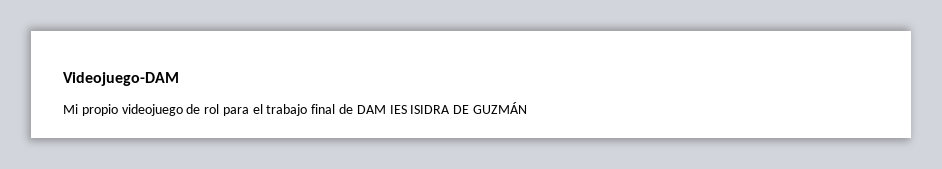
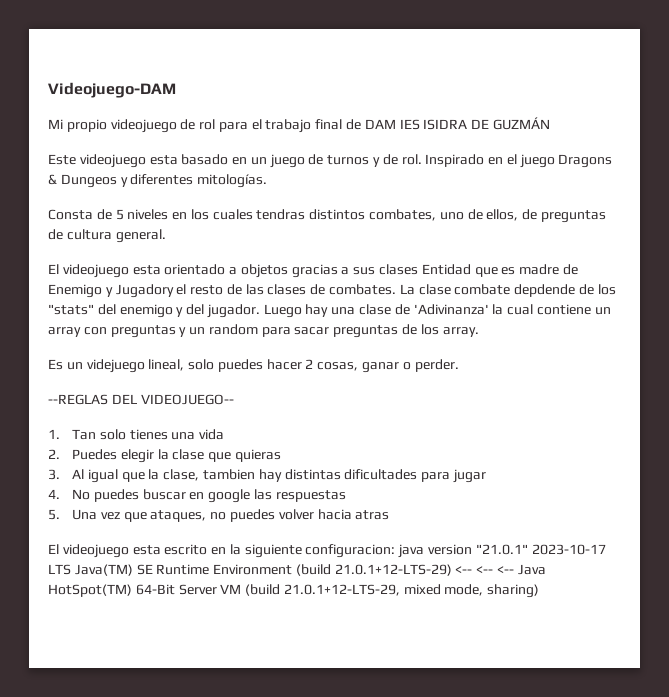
(527, 108) none -> [48,154,613,168] [48,174,268,188] [48,209,606,223] [48,229,166,243] [48,264,578,278] [48,284,616,298] [48,304,611,318] [48,324,479,338] [48,359,459,373] [48,394,234,405] [48,429,225,440] [48,449,282,463] [48,469,486,483] [48,489,346,503] [48,509,390,522] [48,544,606,558] [48,564,546,576] [48,584,540,598] // Este videojuego esta basado en un juego de turnos y de rol. Inspirado en el juego Dragons & Dungeos y diferentes mitologías. // Consta de 5 niveles en los cuales tendras distintos combates, uno de ellos, de preguntas de cultura general. // El videojuego esta orientado a objetos gracias a sus clases Entidad que es madre de Enemigo y Jugadory el resto de las clases de combates. La clase combate depdende de los "stats" del enemigo y del jugador. Luego hay una clase de 'Adivinanza' la cual contiene un array con preguntas y un random para sacar preguntas de los array. // Es un videjuego lineal, solo puedes hacer 2 cosas, ganar o perder. // --REGLAS DEL VIDEOJUEGO-- // 1. Tan solo tienes una vida // 2. Puedes elegir la clase que quieras // 3. Al igual que la clase, tambien hay distintas dificultades para jugar // 4. No puedes buscar en google las respuestas // 5. Una vez que ataques, no puedes volver hacia atras // El videojuego esta escrito en la siguiente configuracion: java version "21.0.1" 2023-10-17 LTS Java(TM) SE Runtime Environment (build 21.0.1+12-LTS-29) <-- <-- <-- Java HotSpot(TM) 64-Bit Server VM (build 21.0.1+12-LTS-29, mixed mode, sharing)

